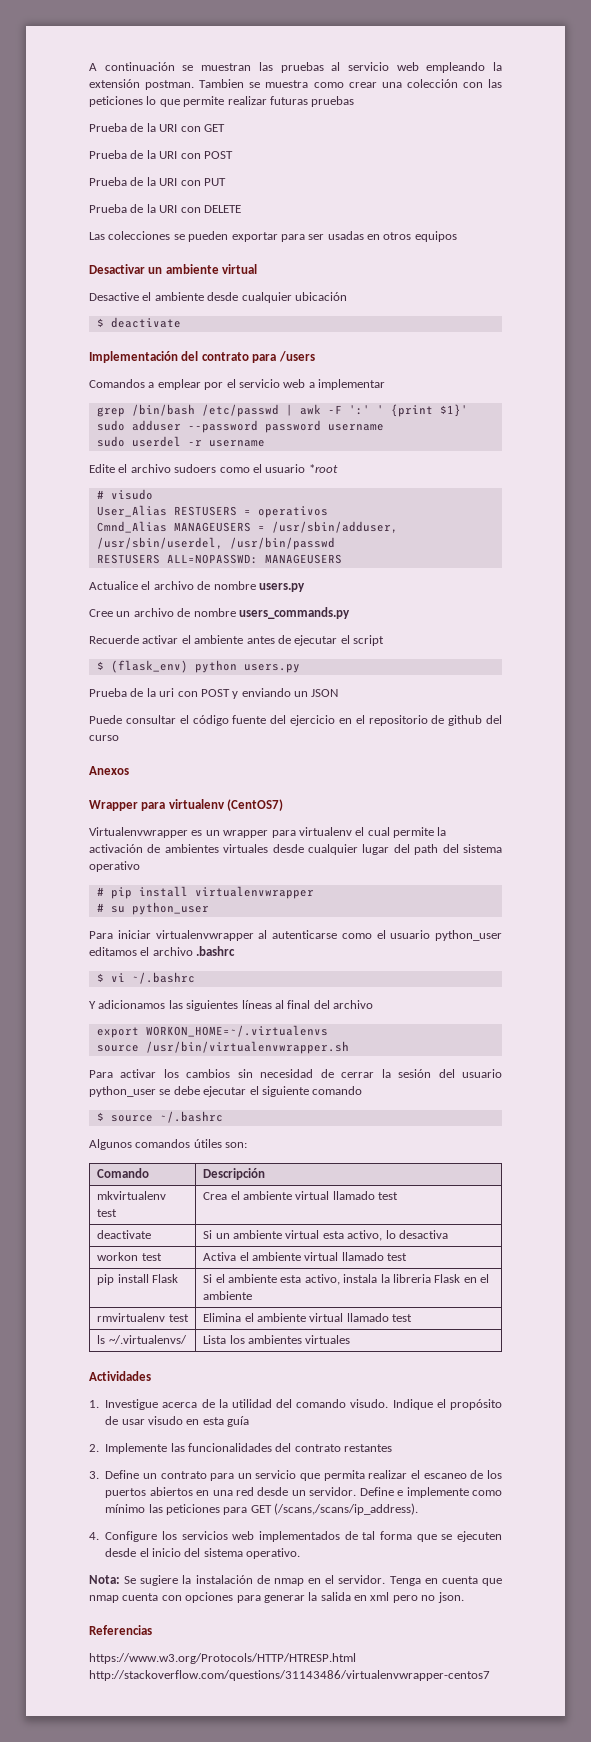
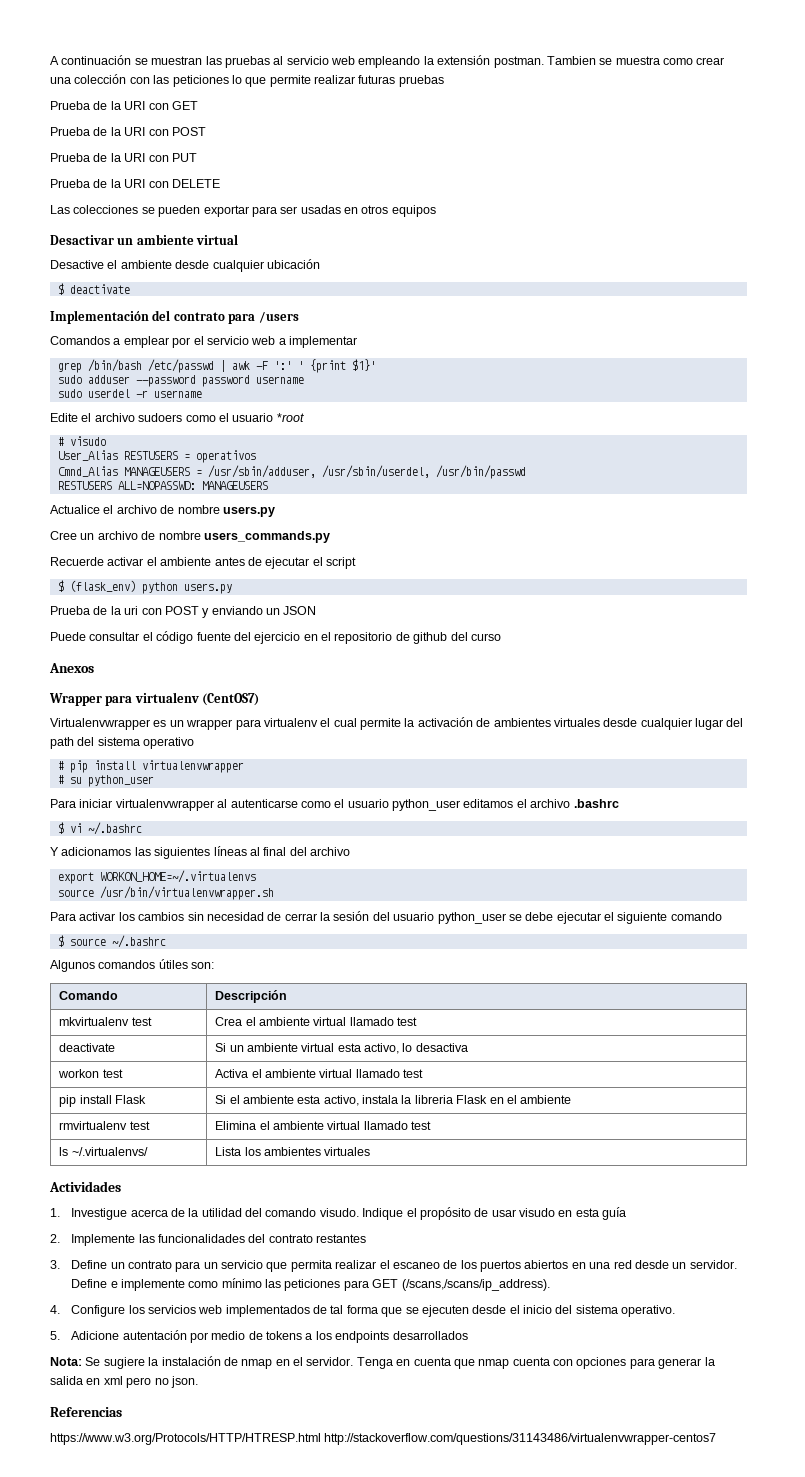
(301, 1553) none -> [50,1330,468,1343] // 5. Adicione autentación por medio de tokens a los endpoints desarrollados

